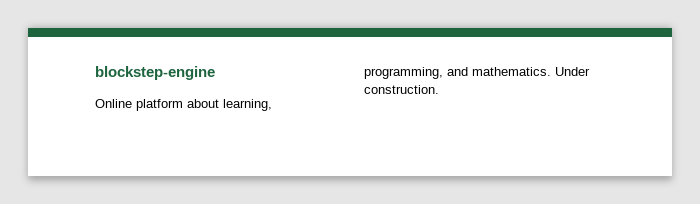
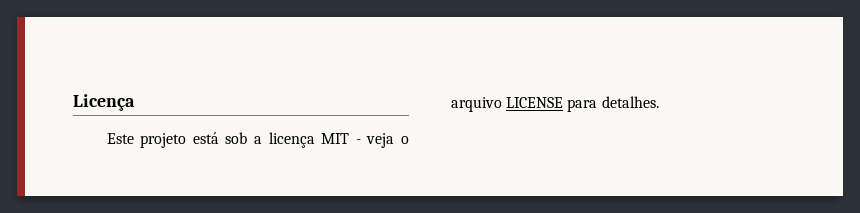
[95,66,215,80] [95,99,272,111] [364,67,590,79] [364,85,439,94] blockstep-engine // Online platform about learning, programming, and mathematics. Under construction. -> [73,94,135,111] [106,132,410,148] [451,96,659,112] Licença // Este projeto está sob a licença MIT - veja o arquivo LICENSE para detalhes.

